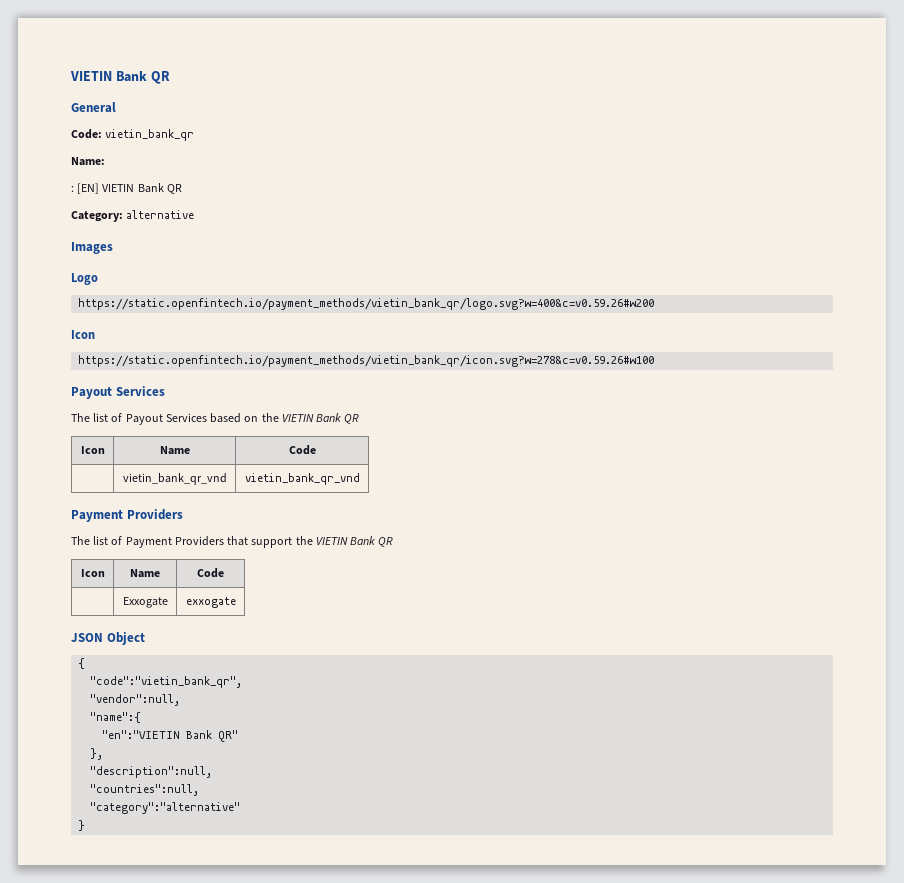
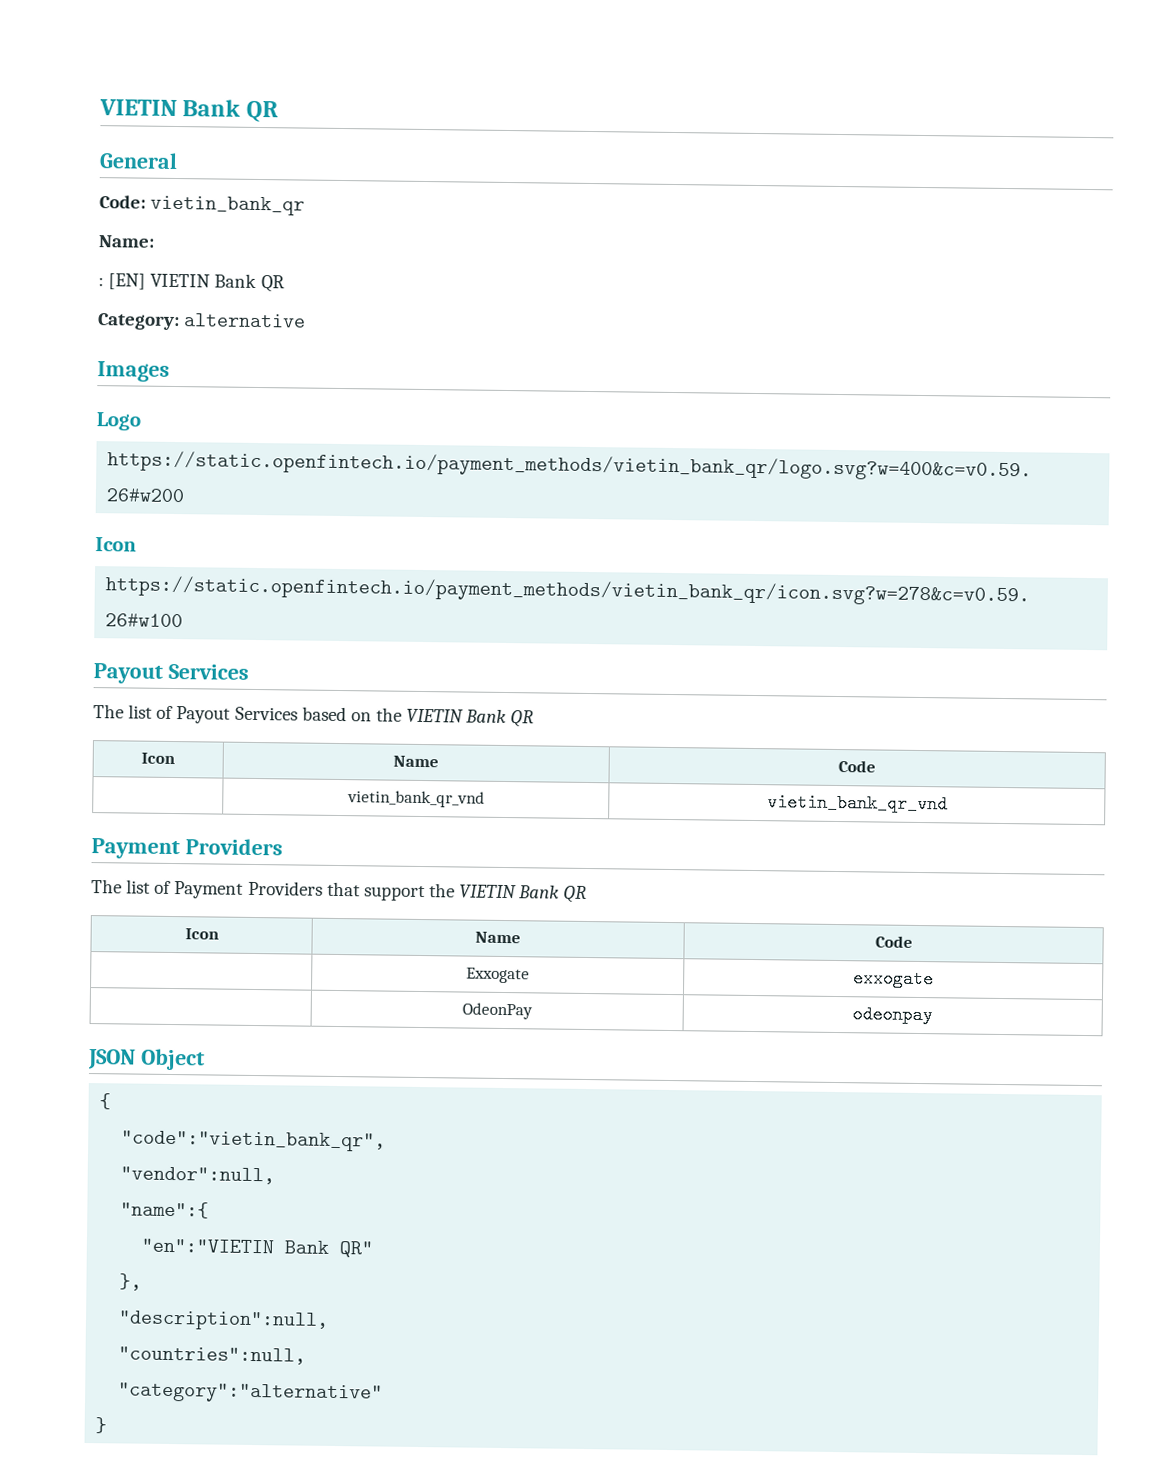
(236, 602) none -> [461,1002,533,1020] [852,1005,933,1025] // | OdeonPay | odeonpay

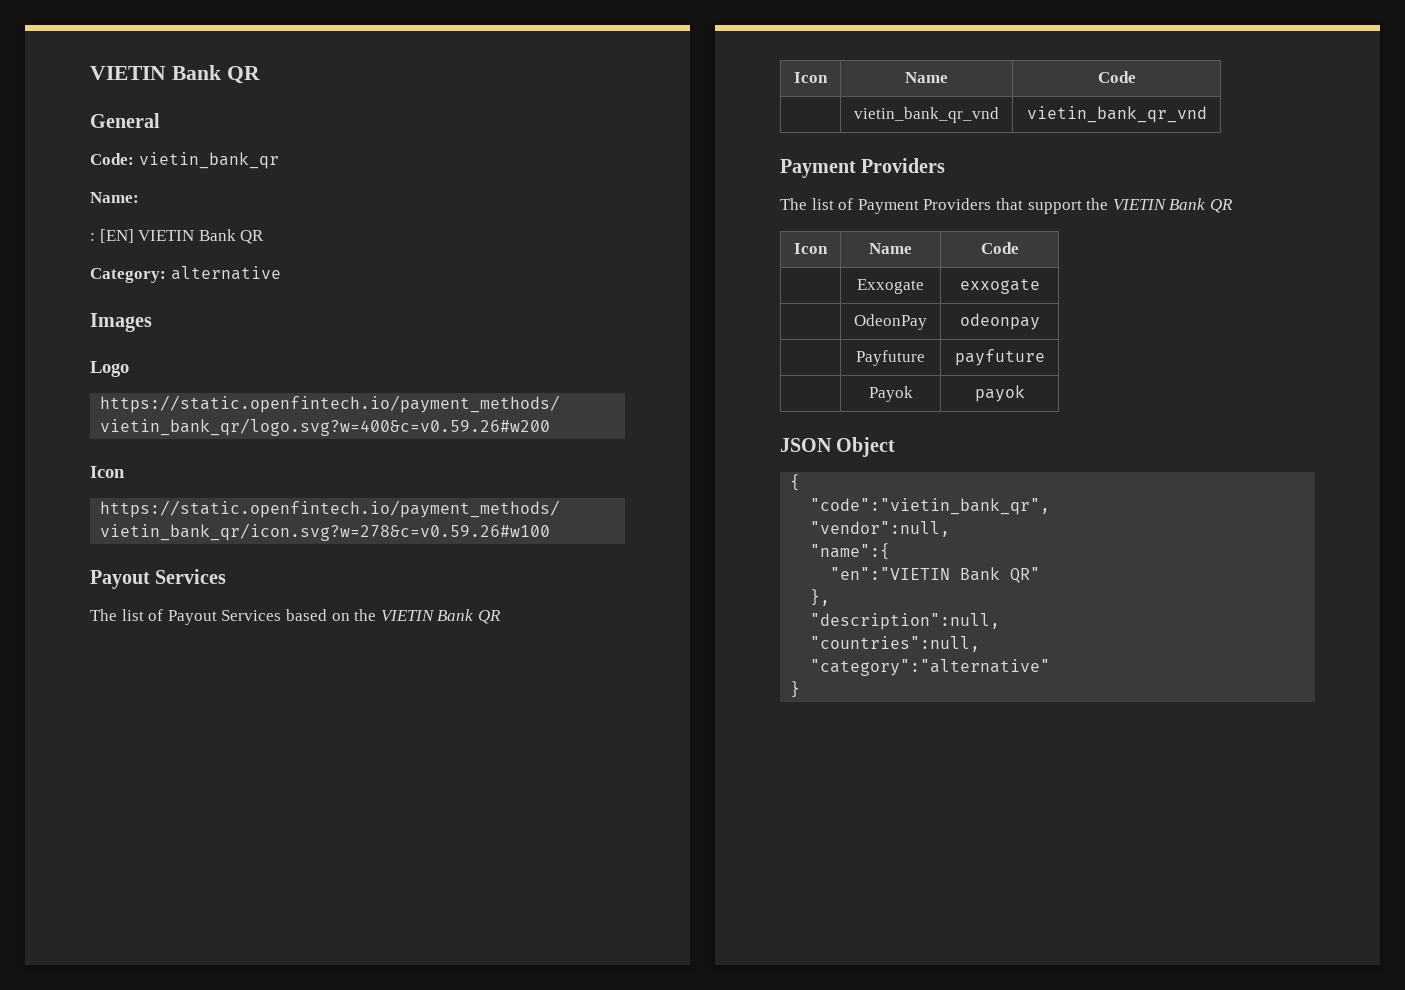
(933, 1015) none -> [856,350,925,366] [954,349,1045,366] [868,386,913,402] [974,385,1025,402] // | Payfuture | payfuture // | Payok | payok

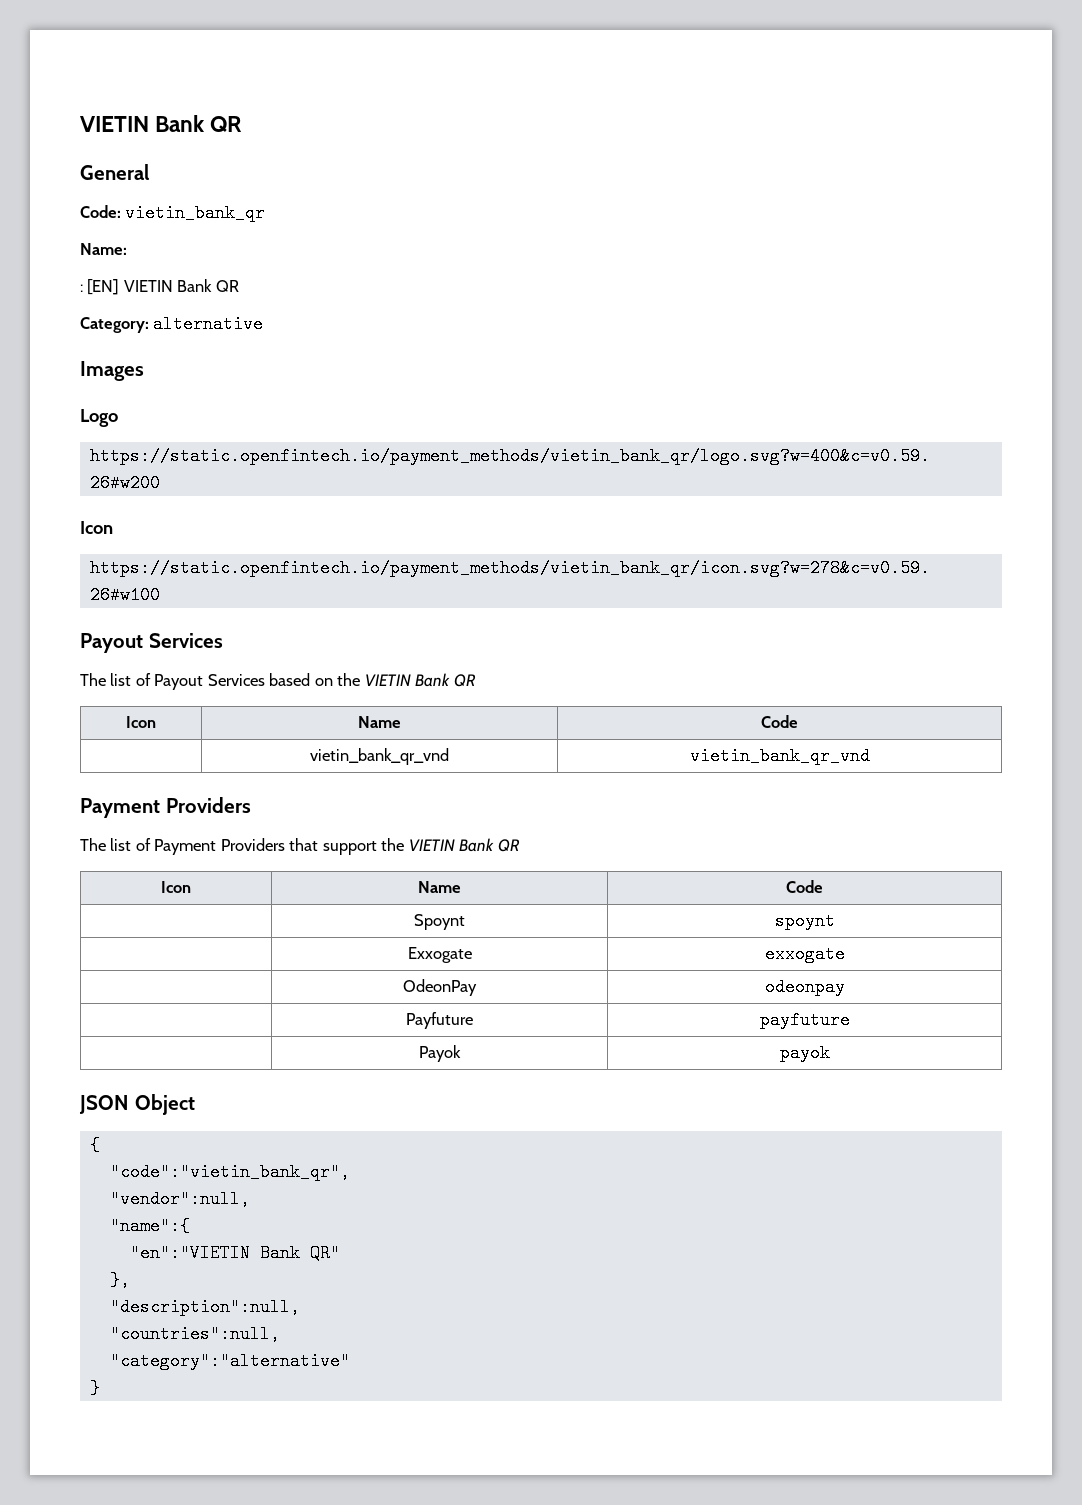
(1019, 248) none -> [414,914,465,930] [774,912,835,930] // | Spoynt | spoynt

